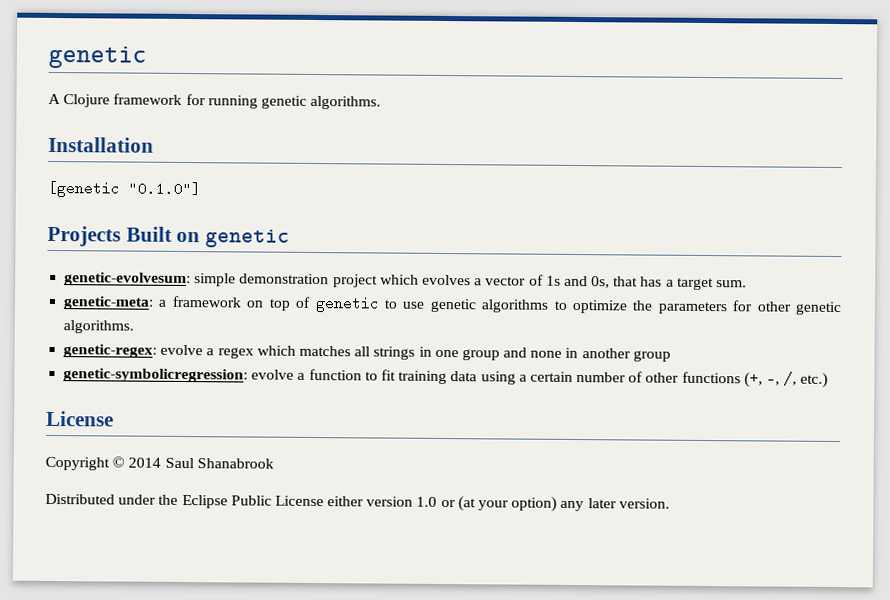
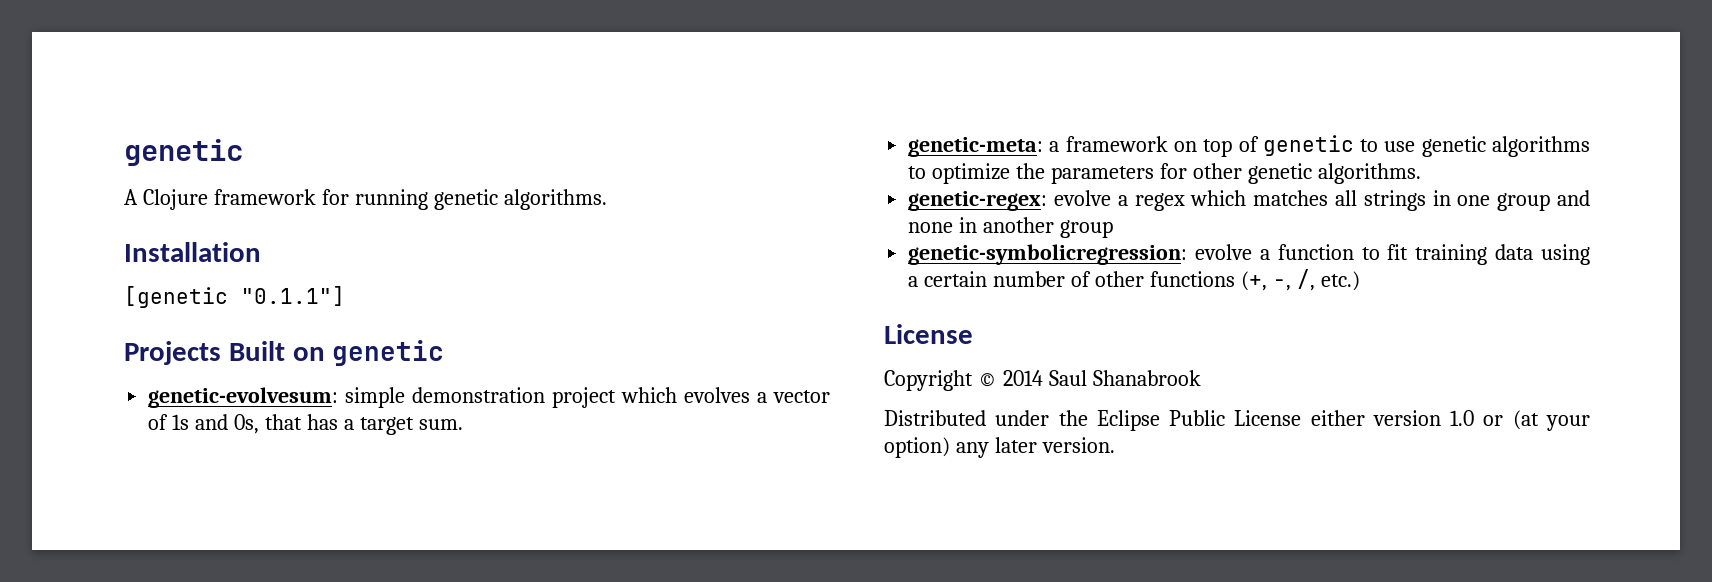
[128,181,201,197] "0.1.0"] -> [241,286,345,306] "0.1.1"]

